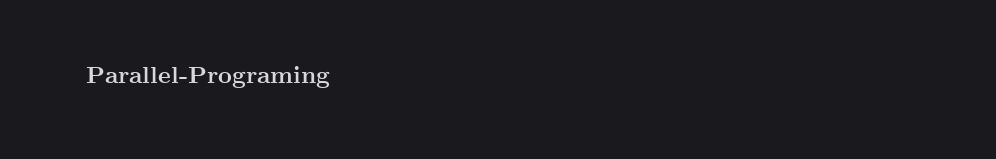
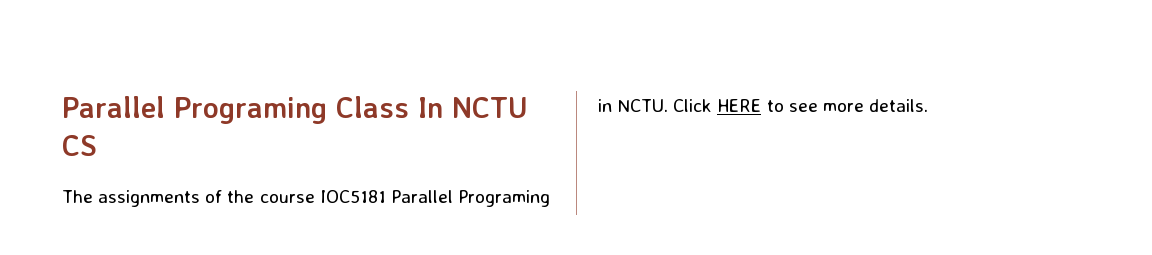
[86,66,330,88] Parallel-Programing -> [62,96,528,124] [62,135,97,156] [62,190,550,207] [598,99,928,112] Parallel Programing Class In NCTU CS // The assignments of the course IOC5181 Parallel Programing in NCTU. Click HERE to see more details.

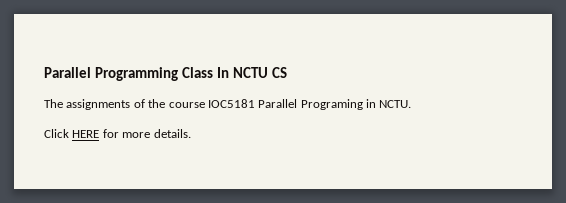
[62,96,327,124] Parallel Programing -> [44,67,178,81] Parallel Programming
(669, 105) none -> (412, 104) //
[766,100,818,112] to see -> [102,129,119,138] for

